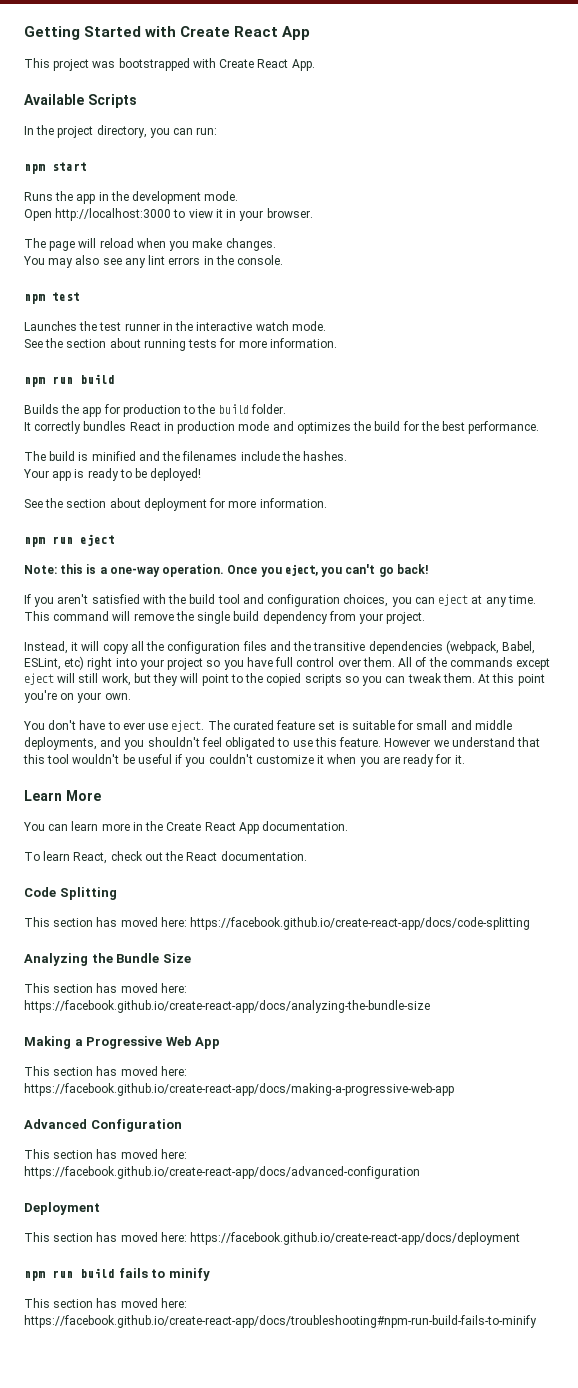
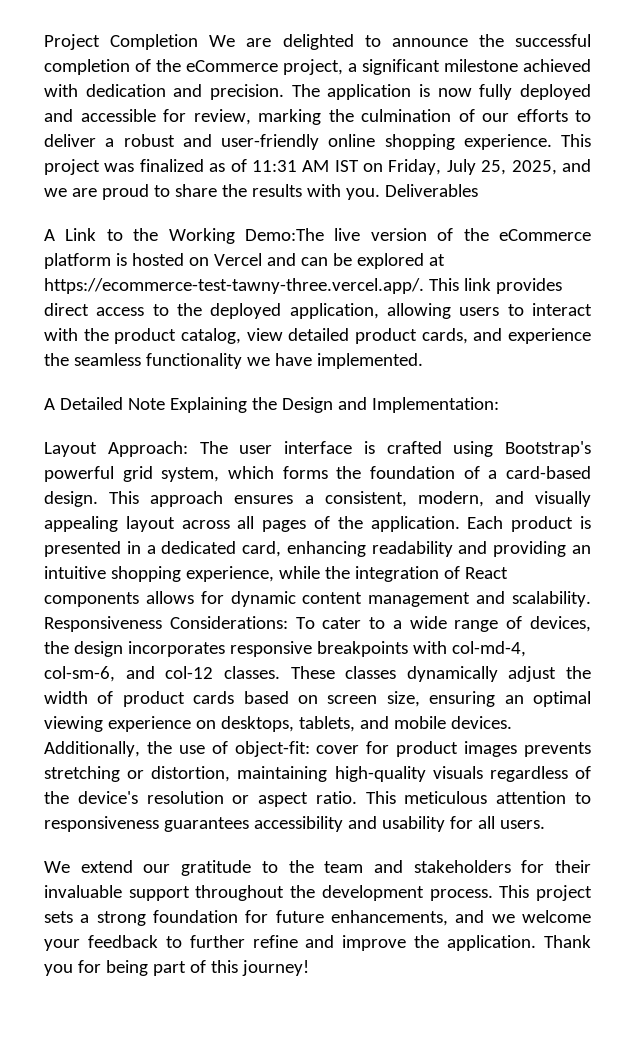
[24,26,311,40] [24,58,315,71] [24,94,137,108] [24,125,218,138] [24,162,87,174] [24,191,239,204] [24,208,313,221] [24,238,276,251] [23,255,284,268] [24,292,80,304] [24,321,326,331] [24,338,337,351] [24,374,115,387] [24,404,286,417] [24,421,540,434] [24,451,348,461] [23,468,202,481] [24,498,327,511] [24,534,115,547] [24,564,428,577] [24,594,536,607] [24,611,426,624] [24,640,536,654] [24,656,551,670] [24,673,545,686] [24,690,131,703] [23,720,512,732] [24,737,541,750] [23,754,465,767] [24,790,101,801] [23,821,349,834] [24,851,307,864] [24,887,117,900] [24,917,531,930] [24,953,191,966] [24,983,187,993] [24,1000,430,1013] [24,1036,221,1049] [24,1066,187,1076] [24,1083,454,1096] [24,1119,182,1132] [24,1149,187,1159] [24,1166,420,1179] [24,1202,100,1215] [24,1232,521,1245] [24,1268,210,1281] [24,1298,187,1308] [24,1315,537,1328] Getting Started with Create React App // This project was bootstrapped with Create React App. // Available Scripts // In the project directory, you can run: // npm start // Runs the app in the development mode. // Open http://localhost:3000 to view it in your browser. // The page will reload when you make changes. // You may also see any lint errors in the console. // npm test // Launches the test runner in the interactive watch mode. // See the section about running tests for more information. // npm run build // Builds the app for production to the build folder. // It correctly bundles React in production mode and optimizes the build for the best performance. // The build is minified and the filenames include the hashes. // Your app is ready to be deployed! // See the section about deployment for more information. // npm run eject // Note: this is a one-way operation. Once you eject, you can't go back! // If you aren't satisfied with the build tool and configuration choices, you can eject at any time. This command will remove the single build dependency from your project. // Instead, it will copy all the configuration files and the transitive dependencies (webpack, Babel, ESLint, etc) right into your project so you have full control over them. All of the commands except eject will still work, but they will point to the copied scripts so you can tweak them. At this point you're on your own. // You don't have to ever use eject. The curated feature set is suitable for small and middle deployments, and you shouldn't feel obligated to use this feature. However we understand that this tool wouldn't be useful if you couldn't customize it when you are ready for it. // Learn More // You can learn more in the Create React App documentation. // To learn React, check out the React documentation. // Code Splitting // This section has moved here: https://facebook.github.io/create-react-app/docs/code-splitting // Analyzing the Bundle Size // This section has moved here: https://facebook.github.io/create-react-app/docs/analyzing-the-bundle-size // Making a Progressive Web App // This section has moved here: https://facebook.github.io/create-react-app/docs/making-a-progressive-web-app // Advanced Configuration // This section has moved here: https://facebook.github.io/create-react-app/docs/advanced-configuration // Deployment // This section has moved here: https://facebook.github.io/create-react-app/docs/deployment // npm run build fails to minify // This section has moved here: https://facebook.github.io/create-react-app/docs/troubleshooting#npm-run-build-fails-to-minify -> [44,34,591,50] [44,59,591,75] [44,84,591,100] [44,109,591,125] [44,134,591,150] [44,159,592,175] [44,184,478,200] [44,228,591,244] [44,253,445,269] [44,278,562,294] [44,303,592,319] [44,328,591,344] [44,353,423,369] [44,397,499,413] [44,441,591,457] [44,466,591,482] [44,491,591,507] [44,516,591,532] [44,541,591,557] [44,566,508,582] [44,591,591,607] [44,616,591,632] [44,641,526,657] [44,666,591,682] [44,691,591,707] [44,716,512,732] [44,741,591,757] [44,766,591,782] [44,791,591,807] [44,816,545,832] [44,860,591,876] [44,885,592,901] [44,910,591,926] [44,935,591,951] [44,960,309,976] Project Completion We are delighted to announce the successful completion of the eCommerce project, a significant milestone achieved with dedication and precision. The application is now fully deployed and accessible for review, marking the culmination of our efforts to deliver a robust and user-friendly online shopping experience. This project was finalized as of 11:31 AM IST on Friday, July 25, 2025, and we are proud to share the results with you. Deliverables // A Link to the Working Demo:The live version of the eCommerce platform is hosted on Vercel and can be explored at https://ecommerce-test-tawny-three.vercel.app/. This link provides direct access to the deployed application, allowing users to interact with the product catalog, view detailed product cards, and experience the seamless functionality we have implemented. // A Detailed Note Explaining the Design and Implementation: // Layout Approach: The user interface is crafted using Bootstrap's powerful grid system, which forms the foundation of a card-based design. This approach ensures a consistent, modern, and visually appealing layout across all pages of the application. Each product is presented in a dedicated card, enhancing readability and providing an intuitive shopping experience, while the integration of React components allows for dynamic content management and scalability. Responsiveness Considerations: To cater to a wide range of devices, the design incorporates responsive breakpoints with col-md-4, col-sm-6, and col-12 classes. These classes dynamically adjust the width of product cards based on screen size, ensuring an optimal viewing experience on desktops, tablets, and mobile devices. Additionally, the use of object-fit: cover for product images prevents stretching or distortion, maintaining high-quality visuals regardless of the device's resolution or aspect ratio. This meticulous attention to responsiveness guarantees accessibility and usability for all users. // We extend our gratitude to the team and stakeholders for their invaluable support throughout the development process. This project sets a strong foundation for future enhancements, and we welcome your feedback to further refine and improve the application. Thank you for being part of this journey!

